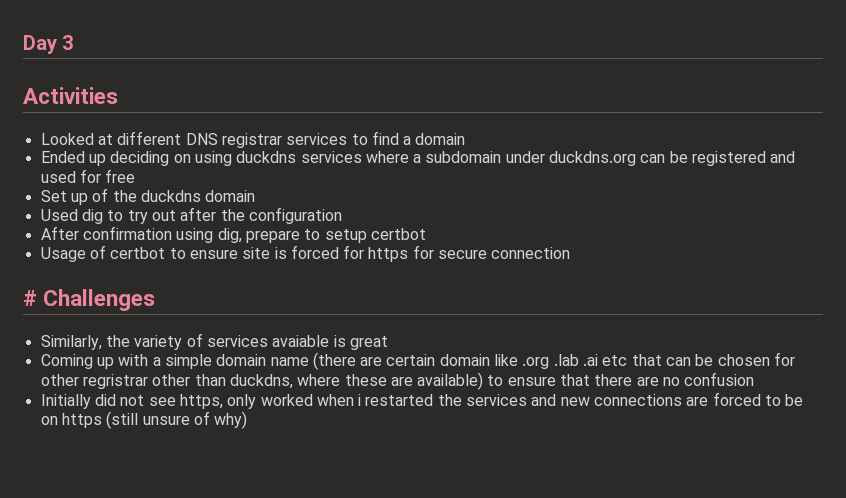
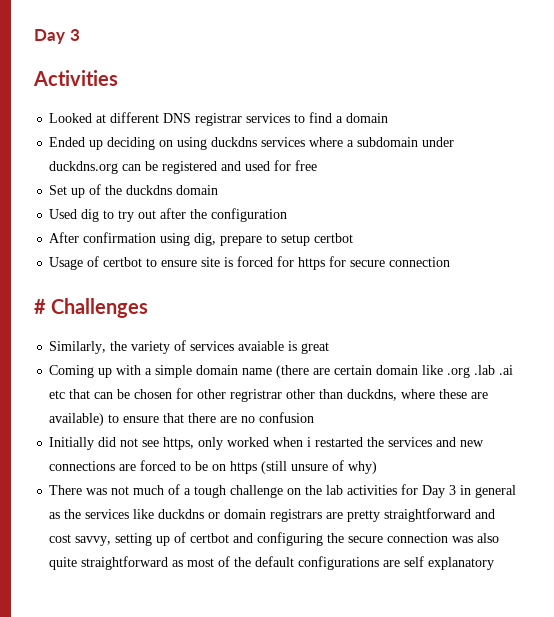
(248, 420) none -> [49,484,517,498] [49,508,496,522] [49,532,500,546] [49,556,495,570] // There was not much of a tough challenge on the lab activities for Day 3 in general as the services like duckdns or domain registrars are pretty straightforward and cost savvy, setting up of certbot and configuring the secure connection was also quite straightforward as most of the default configurations are self explanatory

